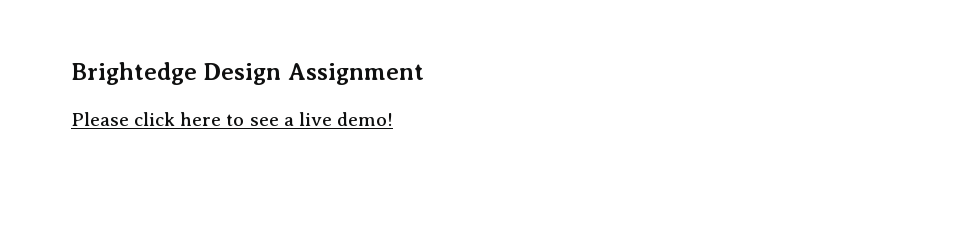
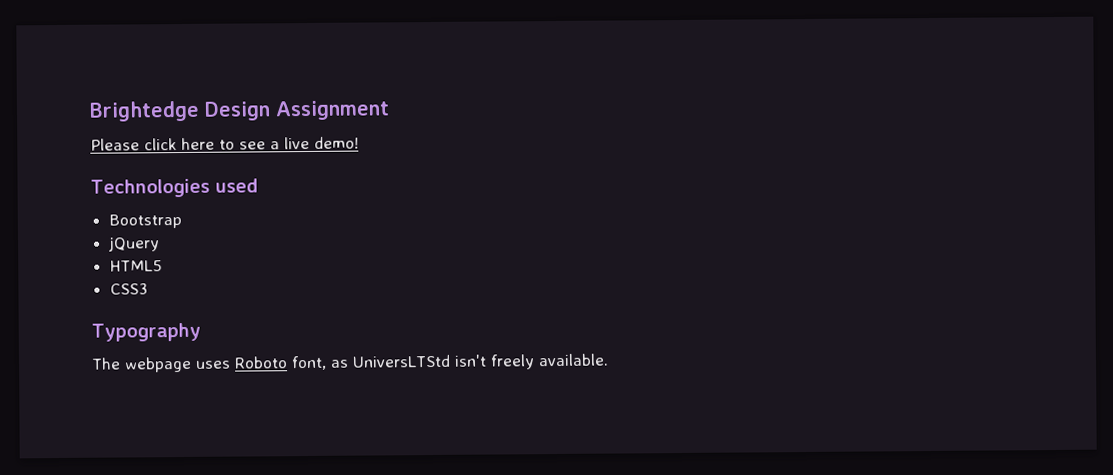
(393, 119) none -> [90,178,258,198] [108,214,182,229] [106,236,160,252] [109,260,163,272] [109,283,148,295] [91,322,201,342] [91,353,609,373] // Technologies used // Bootstrap // jQuery // HTML5 // CSS3 // Typography // The webpage uses Roboto font, as UniversLTStd isn't freely available.

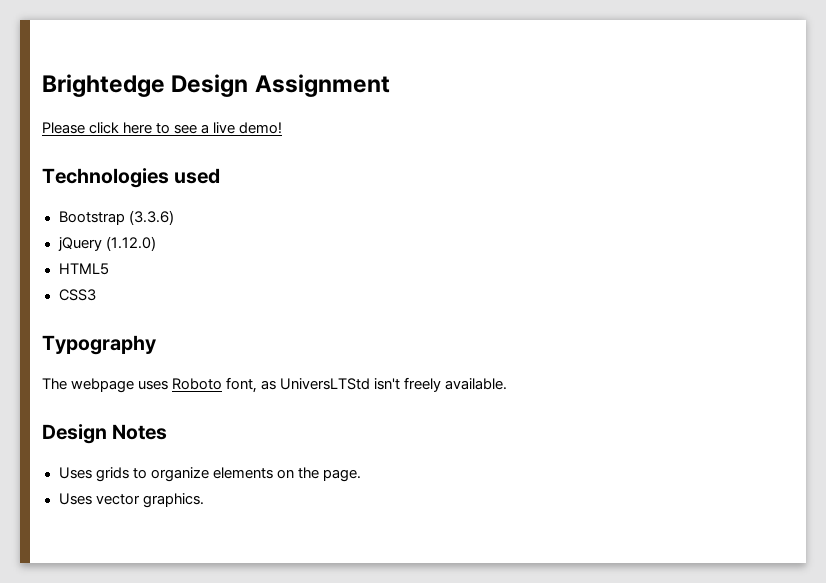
(182, 221) none -> [128,210,174,225] (3.3.6)
(160, 244) none -> [105,236,156,251] (1.12.0)
(609, 360) none -> [42,424,168,444] [58,467,361,482] [58,493,204,508] // Design Notes // Uses grids to organize elements on the page. // Uses vector graphics.

